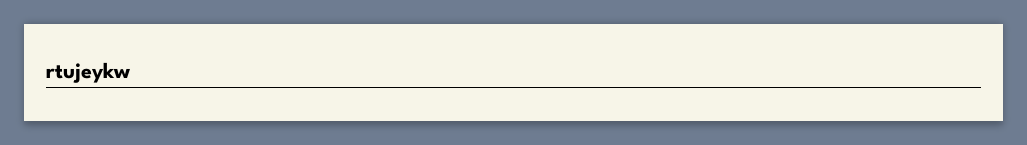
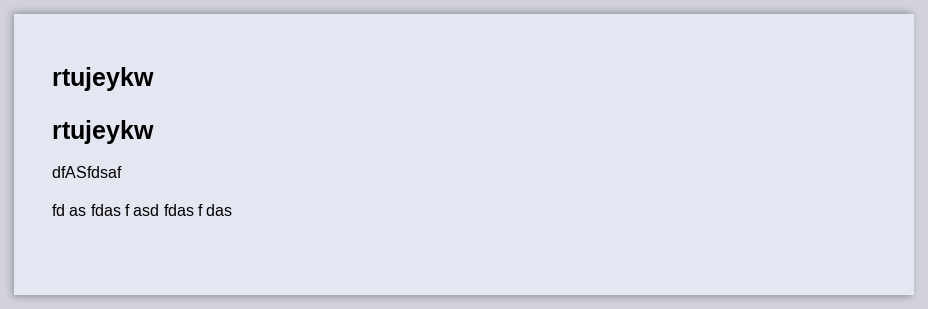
[46,62,130,83] rtujeykw -> [52,67,154,91] [52,120,154,144] [52,166,122,178] [52,204,233,216] rtujeykw // rtujeykw // dfASfdsaf // fd as fdas f asd fdas f das

